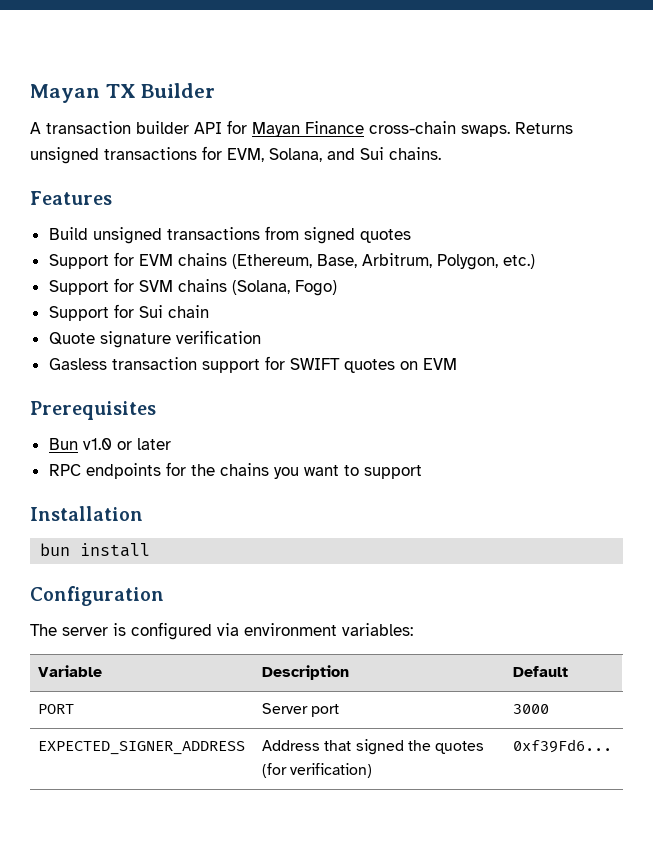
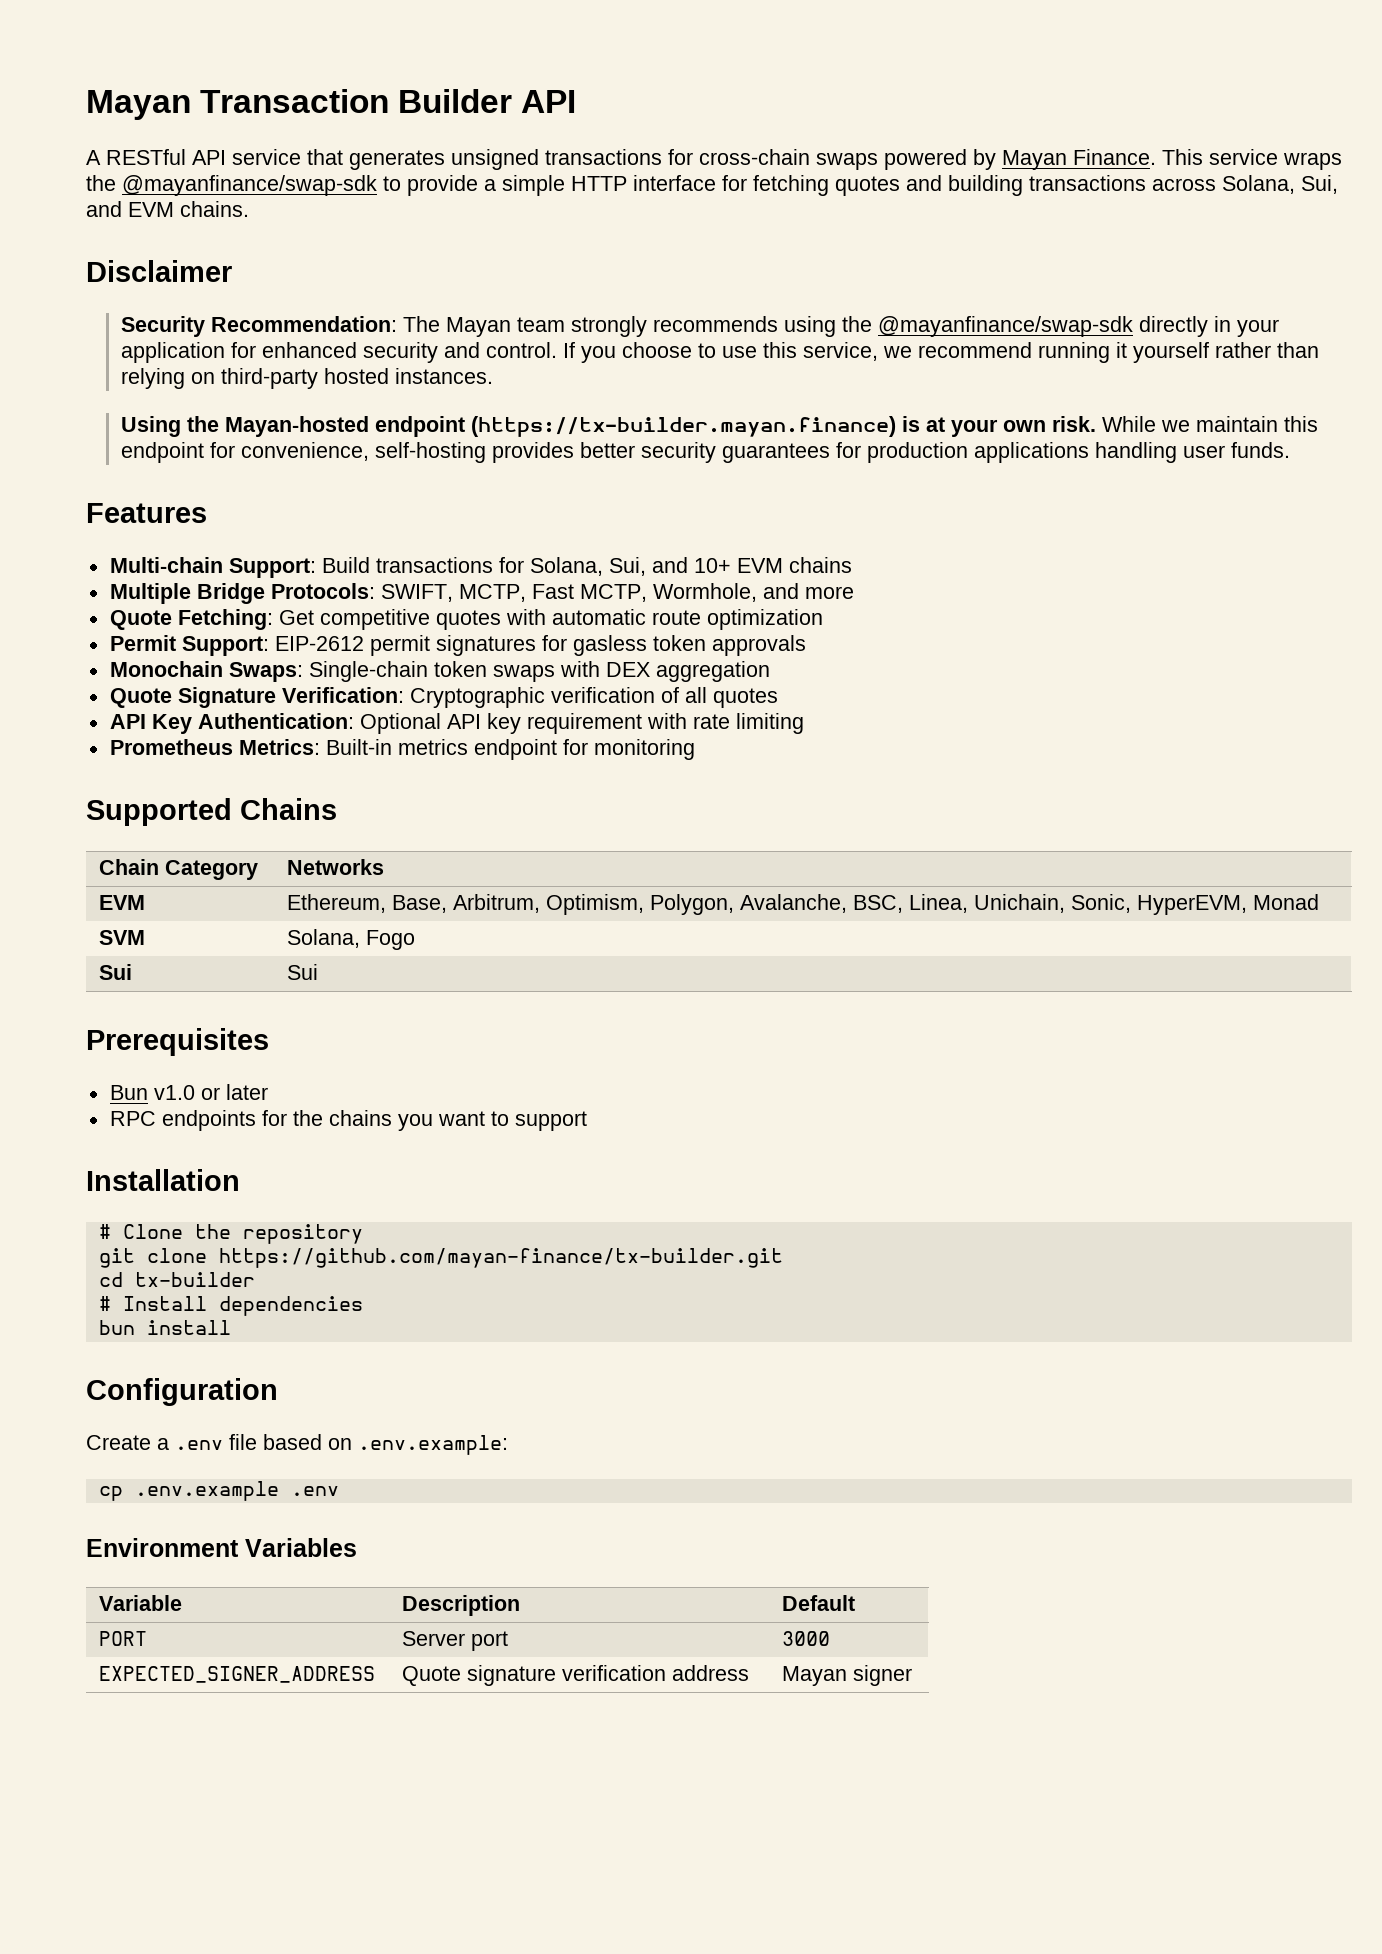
[30,84,136,103] Mayan TX -> [86,89,390,120] Mayan Transaction
(216, 90) none -> [521,90,577,113] API
[46,120,573,137] [30,146,441,164] [30,191,112,205] [48,226,411,244] [48,252,535,270] [48,278,337,296] [48,304,209,321] [48,330,261,348] [48,356,457,373] transaction builder API for Mayan Finance cross-chain swaps. Returns unsigned transactions for EVM, Solana, and Sui chains. // Features // Build unsigned transactions from signed quotes // Support for EVM chains (Ethereum, Base, Arbitrum, Polygon, etc.) // Support for SVM chains (Solana, Fogo) // Support for Sui chain // Quote signature verification // Gasless transaction support for SWIFT quotes on EVM -> [106,149,1342,170] [86,175,1338,196] [86,201,249,217] [86,260,232,282] [121,316,1280,337] [121,342,1320,363] [121,368,494,389] [121,416,1319,437] [121,442,1291,463] [86,503,207,523] [109,557,852,578] [109,583,854,604] [109,609,823,630] [109,635,806,656] [109,661,770,682] [109,687,778,708] [109,713,804,734] [109,739,695,760] [86,798,337,826] [99,859,259,880] [287,859,385,875] [99,895,146,910] [287,894,1320,915] [99,930,146,945] [287,929,416,950] [99,964,133,980] [287,964,319,980] RESTful API service that generates unsigned transactions for cross-chain swaps powered by Mayan Finance. This service wraps the @mayanfinance/swap-sdk to provide a simple HTTP interface for fetching quotes and building transactions across Solana, Sui, and EVM chains. // Disclaimer // Security Recommendation: The Mayan team strongly recommends using the @mayanfinance/swap-sdk directly in your application for enhanced security and control. If you choose to use this service, we recommend running it yourself rather than relying on third-party hosted instances. // Using the Mayan-hosted endpoint (https://tx-builder.mayan.finance) is at your own risk. While we maintain this endpoint for convenience, self-hosting provides better security guarantees for production applications handling user funds. // Features // Multi-chain Support: Build transactions for Solana, Sui, and 10+ EVM chains // Multiple Bridge Protocols: SWIFT, MCTP, Fast MCTP, Wormhole, and more // Quote Fetching: Get competitive quotes with automatic route optimization // Permit Support: EIP-2612 permit signatures for gasless token approvals // Monochain Swaps: Single-chain token swaps with DEX aggregation // Quote Signature Verification: Cryptographic verification of all quotes // API Key Authentication: Optional API key requirement with rate limiting // Prometheus Metrics: Built-in metrics endpoint for monitoring // Supported Chains // Chain Category | Networks // EVM | Ethereum, Base, Arbitrum, Optimism, Polygon, Avalanche, BSC, Linea, Unichain, Sonic, HyperEVM, Monad // SVM | Solana, Fogo // Sui | Sui
[40,543,151,557] [30,586,164,606] [30,622,413,640] bun install // Configuration // The server is configured via environment variables: -> [98,1224,363,1244] [98,1248,783,1268] [98,1272,255,1287] [98,1296,363,1316] [98,1320,231,1335] [86,1378,278,1406] [86,1434,508,1455] [98,1481,339,1501] [86,1538,357,1557] # Clone the repository // git clone https://github.com/mayan-finance/tx-builder.git // cd tx-builder // # Install dependencies // bun install // Configuration // Create a .env file based on .env.example: // cp .env.example .env // Environment Variables
[262,739,484,755] [262,763,373,778] [513,739,613,753] Address that signed the quotes (for verification) | 0xf39Fd6... -> [402,1665,750,1686] [782,1665,913,1686] Quote signature verification address | Mayan signer

